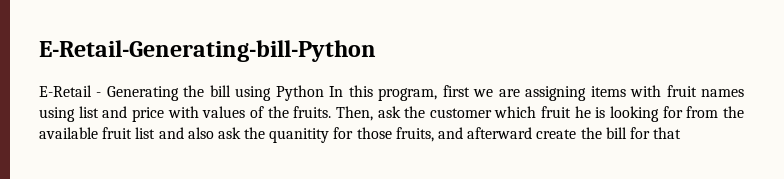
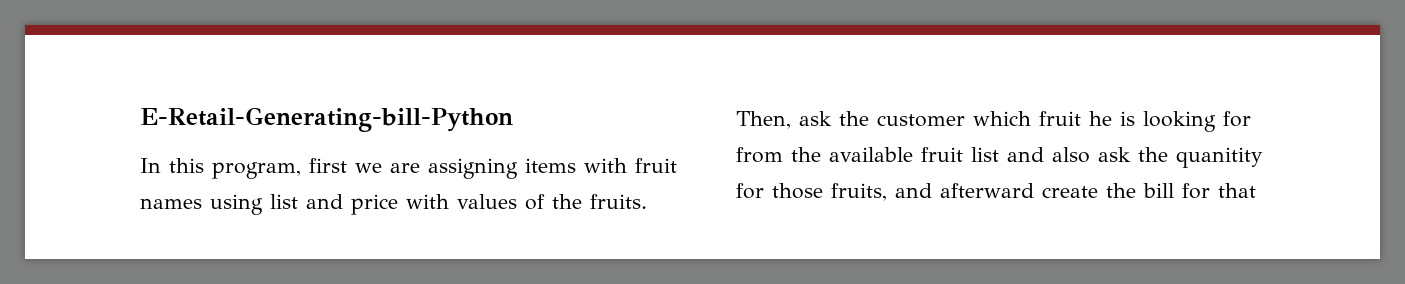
[39,85,324,101] E-Retail - Generating the bill using Python -> (513, 119) none

